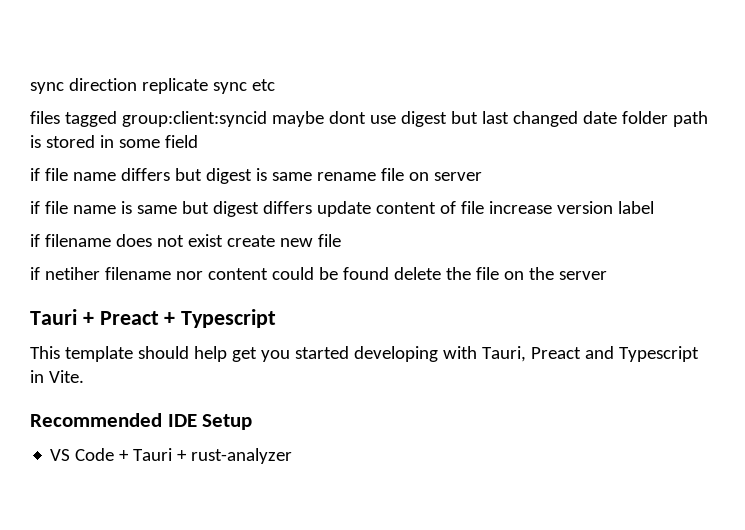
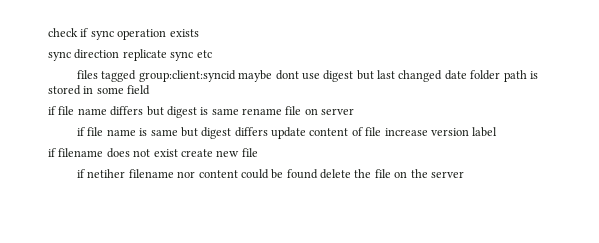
(30, 88) none -> [48,28,199,40] check if sync operation exists //
[30,309,277,328] [30,346,699,362] [30,370,84,383] [30,413,253,430] [50,448,293,464] // Tauri + Preact + Typescript // This template should help get you started developing with Tauri, Preact and Typescript in Vite. // Recommended IDE Setup // VS Code + Tauri + rust-analyzer -> (464, 174) none

